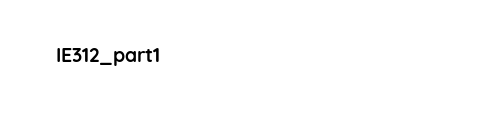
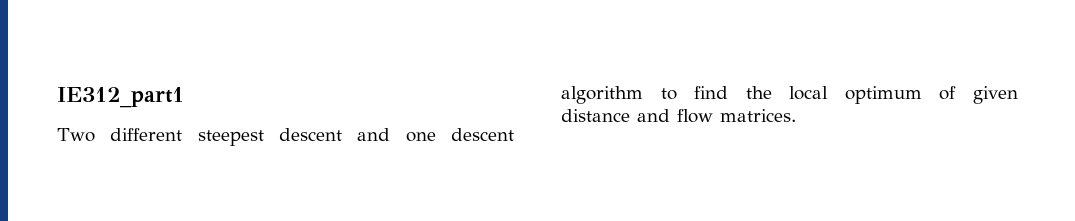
(160, 57) none -> [57,128,514,146] [561,86,1018,104] [561,109,796,123] // Two different steepest descent and one descent algorithm to find the local optimum of given distance and flow matrices.

